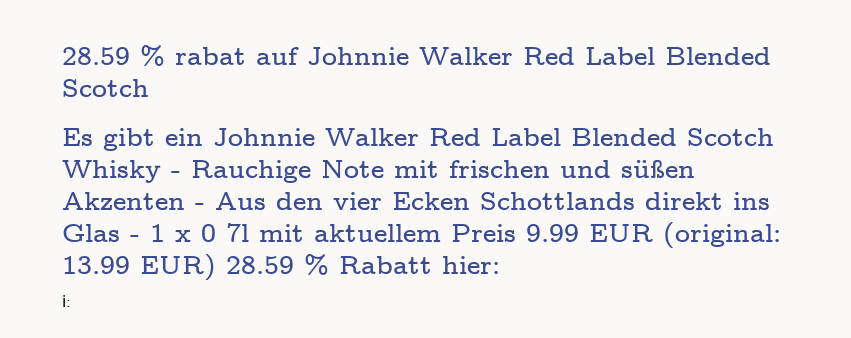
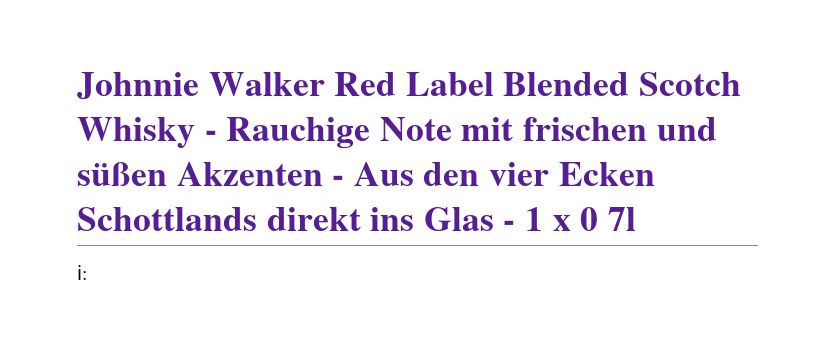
[62,45,771,66] [62,79,149,97] [62,128,203,151] 28.59 % rabat auf Johnnie Walker Red Label Blended Scotch // Es gibt ein -> (77, 86) none
[259,222,781,248] [62,254,500,281] mit aktuellem Preis 9.99 EUR (original: 13.99 EUR) 28.59 % Rabatt hier: -> (636, 219) none

